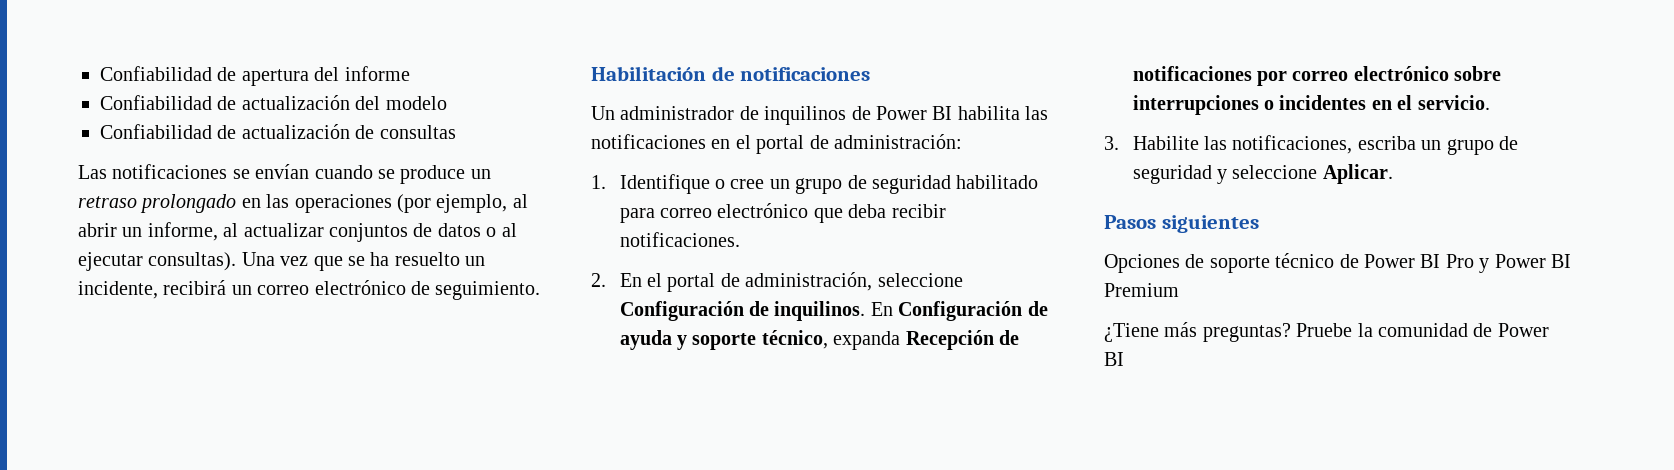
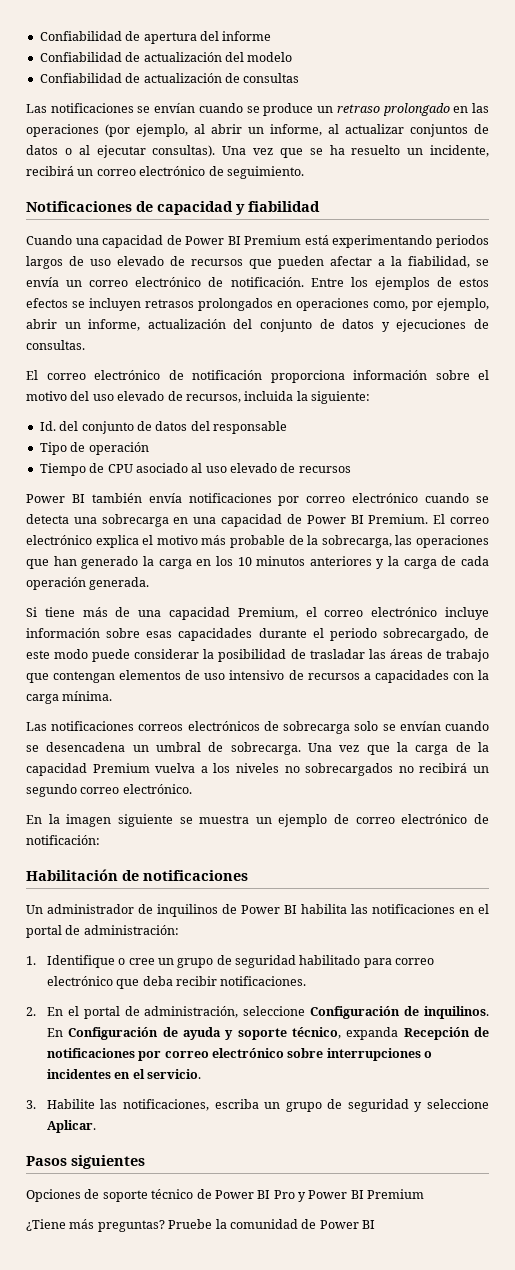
(541, 290) none -> [26,201,320,215] [26,235,489,248] [26,256,489,269] [26,277,490,290] [26,298,489,311] [26,319,490,332] [26,340,85,350] [26,370,489,383] [26,391,370,404] [39,421,287,434] [39,442,149,455] [39,463,351,476] [26,493,490,506] [26,514,489,527] [26,535,490,548] [26,556,490,569] [26,577,150,590] [26,607,490,620] [26,628,489,641] [26,649,489,662] [26,670,489,683] [26,691,113,704] [26,721,490,734] [26,742,489,755] [26,763,490,776] [26,784,192,797] [26,814,489,827] [26,835,100,845] // Notificaciones de capacidad y fiabilidad // Cuando una capacidad de Power BI Premium está experimentando periodos largos de uso elevado de recursos que pueden afectar a la fiabilidad, se envía un correo electrónico de notificación. Entre los ejemplos de estos efectos se incluyen retrasos prolongados en operaciones como, por ejemplo, abrir un informe, actualización del conjunto de datos y ejecuciones de consultas. // El correo electrónico de notificación proporciona información sobre el motivo del uso elevado de recursos, incluida la siguiente: // Id. del conjunto de datos del responsable // Tipo de operación // Tiempo de CPU asociado al uso elevado de recursos // Power BI también envía notificaciones por correo electrónico cuando se detecta una sobrecarga en una capacidad de Power BI Premium. El correo electrónico explica el motivo más probable de la sobrecarga, las operaciones que han generado la carga en los 10 minutos anteriores y la carga de cada operación generada. // Si tiene más de una capacidad Premium, el correo electrónico incluye información sobre esas capacidades durante el periodo sobrecargado, de este modo puede considerar la posibilidad de trasladar las áreas de trabajo que contengan elementos de uso intensivo de recursos a capacidades con la carga mínima. // Las notificaciones correos electrónicos de sobrecarga solo se envían cuando se desencadena un umbral de sobrecarga. Una vez que la carga de la capacidad Premium vuelva a los niveles no sobrecargados no recibirá un segundo correo electrónico. // En la imagen siguiente se muestra un ejemplo de correo electrónico de notificación:

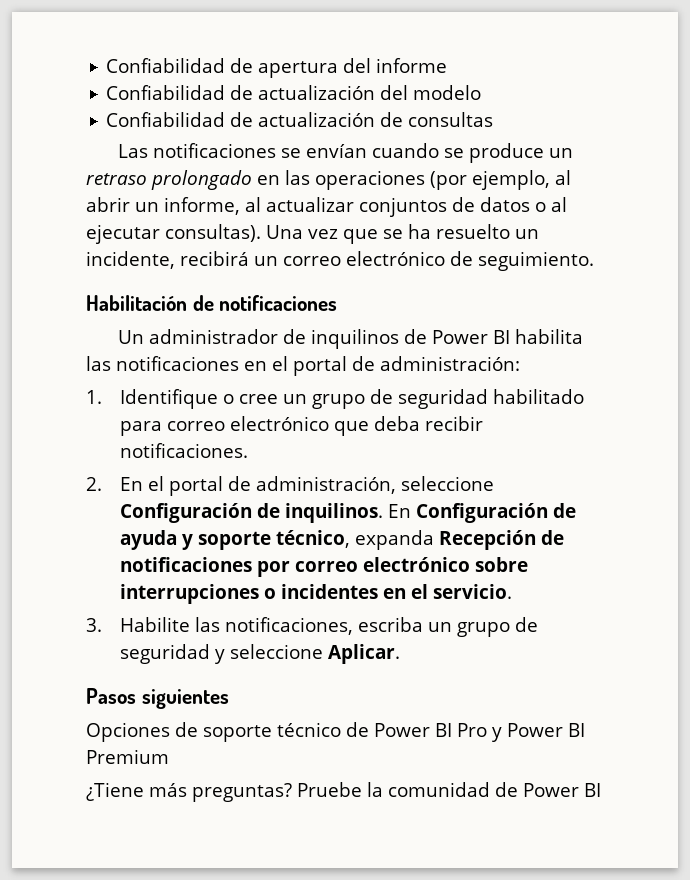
[26,201,320,215] [26,235,489,248] [26,256,489,269] [26,277,490,290] [26,298,489,311] [26,319,490,332] [26,340,85,350] [26,370,489,383] [26,391,370,404] [39,421,287,434] [39,442,149,455] [39,463,351,476] [26,493,490,506] [26,514,489,527] [26,535,490,548] [26,556,490,569] [26,577,150,590] [26,607,490,620] [26,628,489,641] [26,649,489,662] [26,670,489,683] [26,691,113,704] [26,721,490,734] [26,742,489,755] [26,763,490,776] [26,784,192,797] [26,814,489,827] [26,835,100,845] // Notificaciones de capacidad y fiabilidad // Cuando una capacidad de Power BI Premium está experimentando periodos largos de uso elevado de recursos que pueden afectar a la fiabilidad, se envía un correo electrónico de notificación. Entre los ejemplos de estos efectos se incluyen retrasos prolongados en operaciones como, por ejemplo, abrir un informe, actualización del conjunto de datos y ejecuciones de consultas. // El correo electrónico de notificación proporciona información sobre el motivo del uso elevado de recursos, incluida la siguiente: // Id. del conjunto de datos del responsable // Tipo de operación // Tiempo de CPU asociado al uso elevado de recursos // Power BI también envía notificaciones por correo electrónico cuando se detecta una sobrecarga en una capacidad de Power BI Premium. El correo electrónico explica el motivo más probable de la sobrecarga, las operaciones que han generado la carga en los 10 minutos anteriores y la carga de cada operación generada. // Si tiene más de una capacidad Premium, el correo electrónico incluye información sobre esas capacidades durante el periodo sobrecargado, de este modo puede considerar la posibilidad de trasladar las áreas de trabajo que contengan elementos de uso intensivo de recursos a capacidades con la carga mínima. // Las notificaciones correos electrónicos de sobrecarga solo se envían cuando se desencadena un umbral de sobrecarga. Una vez que la carga de la capacidad Premium vuelva a los niveles no sobrecargados no recibirá un segundo correo electrónico. // En la imagen siguiente se muestra un ejemplo de correo electrónico de notificación: -> (594, 261) none

